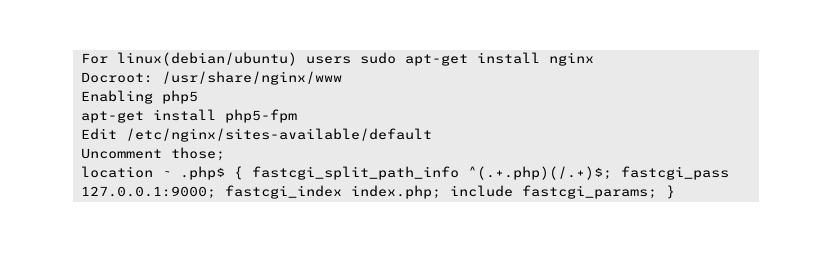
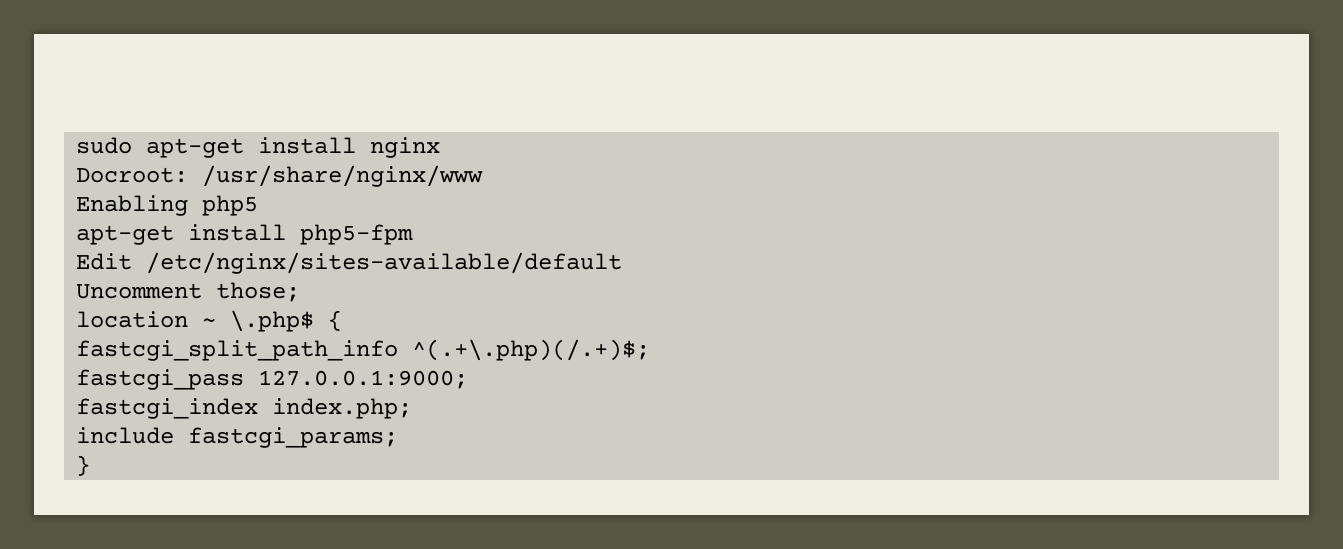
[81,52,352,66] For linux(debian/ubuntu) users -> (76, 145) none
[180,166,226,180] .php$ -> [230,310,315,332] \.php$
[252,166,613,180] fastcgi_split_path_info ^(.+.php)(/.+)$; -> [76,339,651,361] // fastcgi_split_path_info ^(.+\.php)(/.+)$; //
(217, 192) none -> (469, 379) //
(442, 192) none -> (413, 408) //
(658, 192) none -> (399, 437) //

